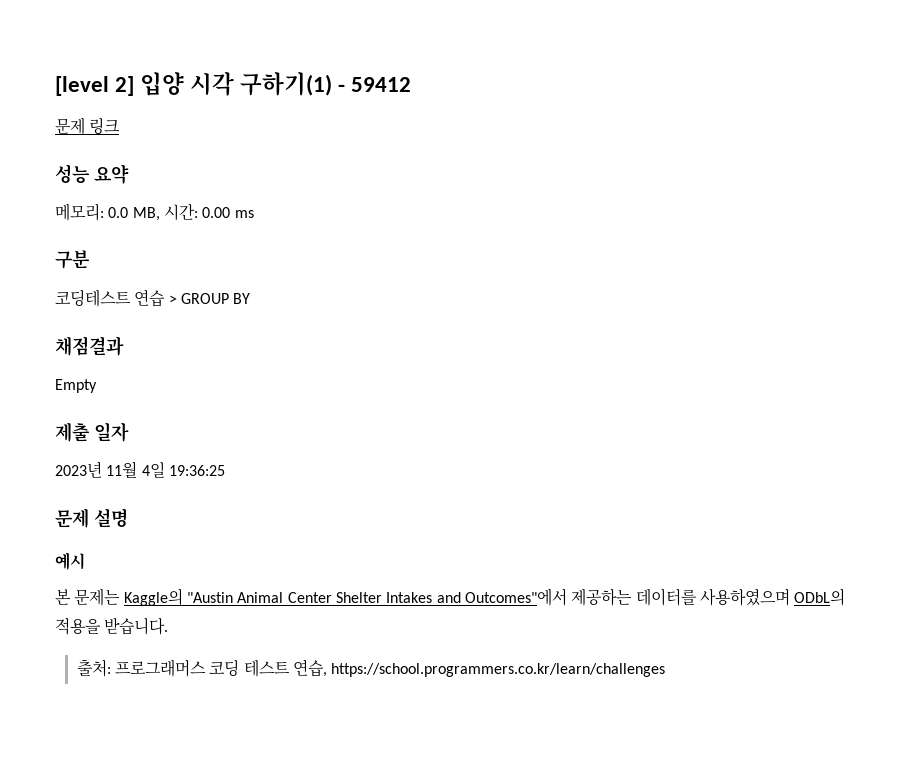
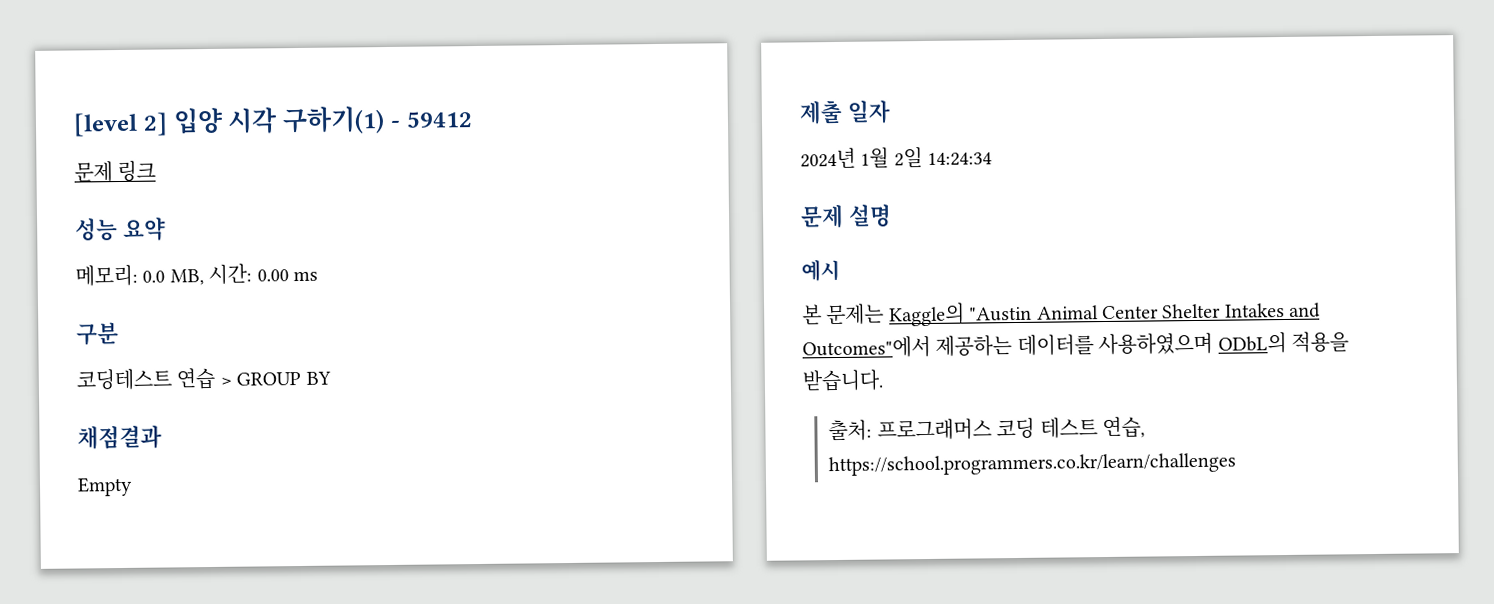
[55,461,225,478] 2023년 11월 4일 19:36:25 -> [800,146,993,169] 2024년 1월 2일 14:24:34

